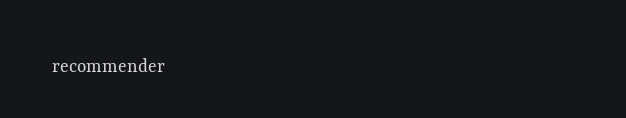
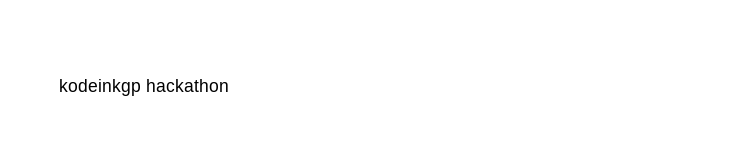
[52,58,165,72] recommender -> [59,79,229,96] kodeinkgp hackathon

